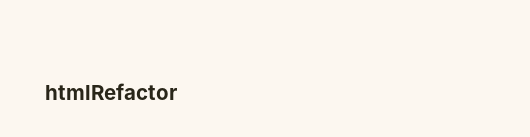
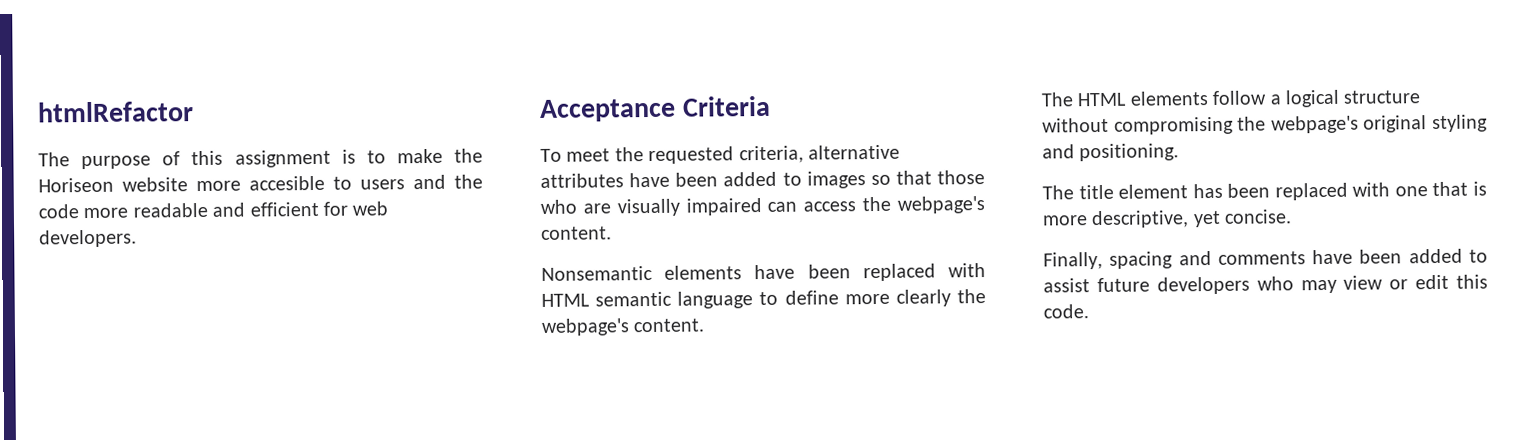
(177, 91) none -> [38,148,483,170] [38,174,483,193] [38,201,389,219] [39,229,137,248] [539,95,771,122] [540,144,900,165] [540,170,985,189] [540,196,985,217] [541,226,612,240] [541,263,986,282] [541,289,986,309] [541,318,705,336] [1041,89,1421,108] [1042,114,1488,135] [1042,143,1180,162] [1042,181,1487,201] [1042,209,1293,229] [1043,248,1488,270] [1043,274,1488,295] [1043,304,1089,319] // The purpose of this assignment is to make the Horiseon website more accesible to users and the code more readable and efficient for web developers. // Acceptance Criteria // To meet the requested criteria, alternative attributes have been added to images so that those who are visually impaired can access the webpage's content. // Nonsemantic elements have been replaced with HTML semantic language to define more clearly the webpage's content. // The HTML elements follow a logical structure without compromising the webpage's original styling and positioning. // The title element has been replaced with one that is more descriptive, yet concise. // Finally, spacing and comments have been added to assist future developers who may view or edit this code.

